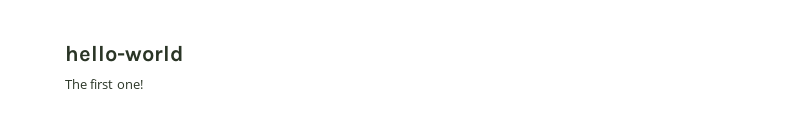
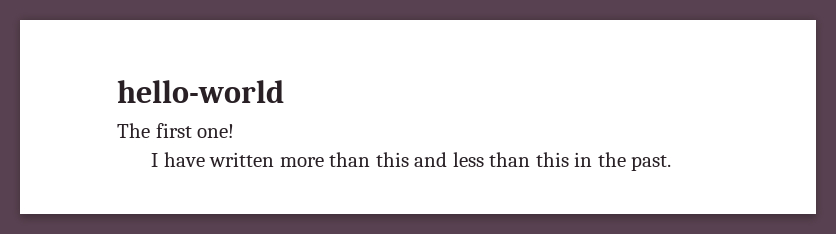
(143, 84) none -> [150,152,672,171] // I have written more than this and less than this in the past.

